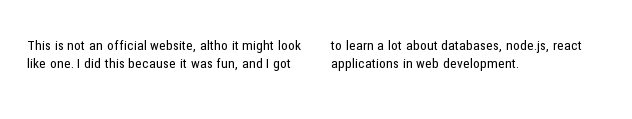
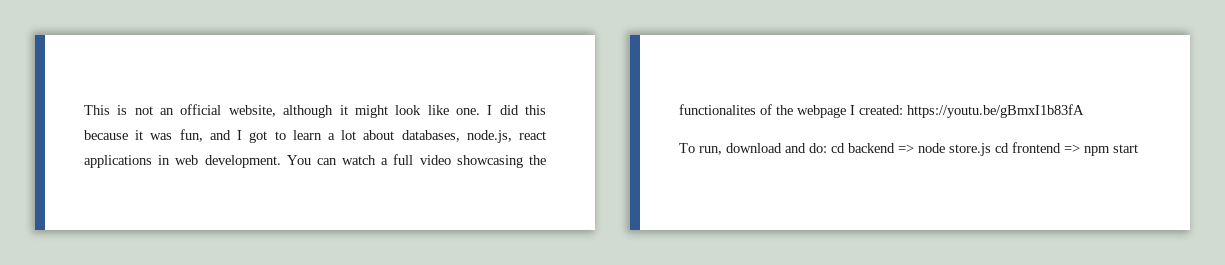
[199,40,228,50] altho -> [283,105,334,118] although
(519, 64) none -> [286,154,546,168] [679,104,1084,118] [679,142,1138,156] You can watch a full video showcasing the functionalites of the webpage I created: https://youtu.be/gBmxI1b83fA // To run, download and do: cd backend => node store.js cd frontend => npm start

